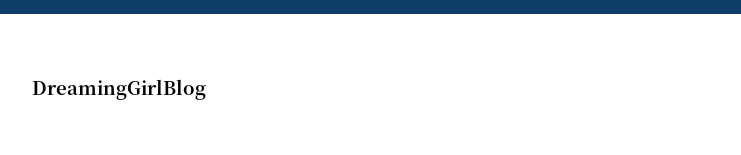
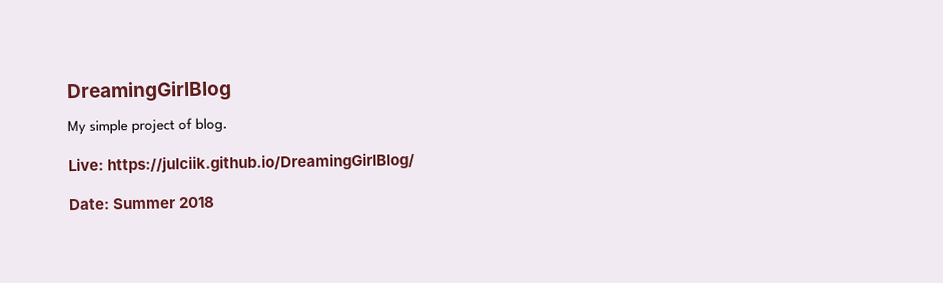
(206, 89) none -> [67,117,229,136] [68,151,416,174] [68,196,216,211] // My simple project of blog. // Live: https://julciik.github.io/DreamingGirlBlog/ // Date: Summer 2018

